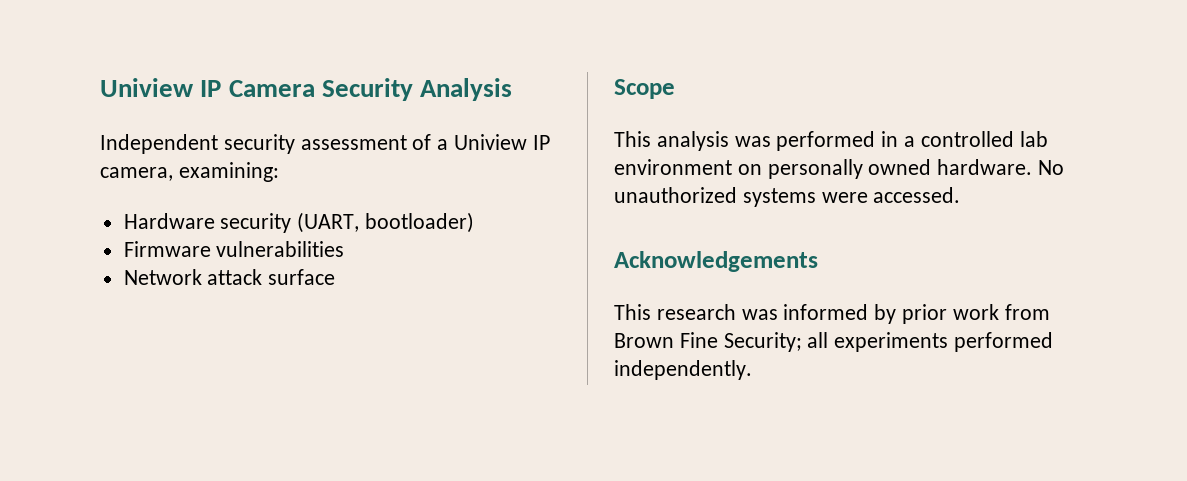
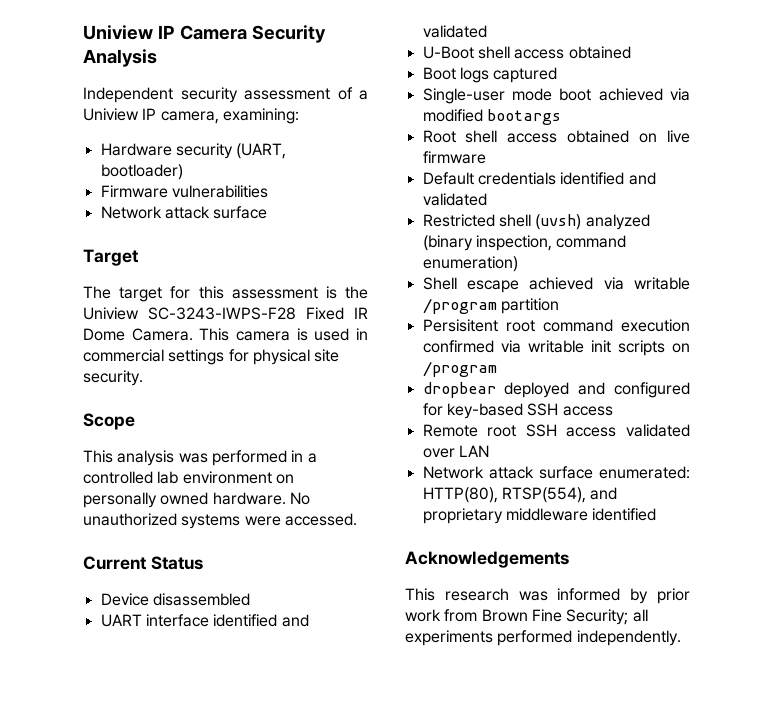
(336, 277) none -> [83,249,139,266] [83,286,368,302] [83,307,368,320] [83,328,368,341] [83,349,340,365] [83,370,143,386] // Target // The target for this assessment is the Uniview SC-3243-IWPS-F28 Fixed IR Dome Camera. This camera is used in commercial settings for physical site security.
(961, 195) none -> [83,556,203,570] [100,593,250,606] [100,614,309,627] [422,25,487,38] [422,46,631,59] [422,67,558,83] [422,88,690,104] [422,109,561,125] [422,130,690,143] [422,151,486,164] [422,172,656,185] [422,193,487,206] [422,214,650,230] [422,235,627,251] [422,256,518,272] [422,277,690,293] [422,298,559,314] [422,319,690,332] [422,340,690,356] [422,361,497,377] [422,382,690,398] [422,403,613,419] [422,424,690,437] [422,445,489,458] [422,466,690,479] [422,487,618,503] [422,508,657,524] // Current Status // Device disassembled // UART interface identified and validated // U-Boot shell access obtained // Boot logs captured // Single-user mode boot achieved via modified bootargs // Root shell access obtained on live firmware // Default credentials identified and validated // Restricted shell (uvsh) analyzed (binary inspection, command enumeration) // Shell escape achieved via writable /program partition // Persisitent root command execution confirmed via writable init scripts on /program // dropbear deployed and configured for key-based SSH access // Remote root SSH access validated over LAN // Network attack surface enumerated: HTTP(80), RTSP(554), and proprietary middleware identified

